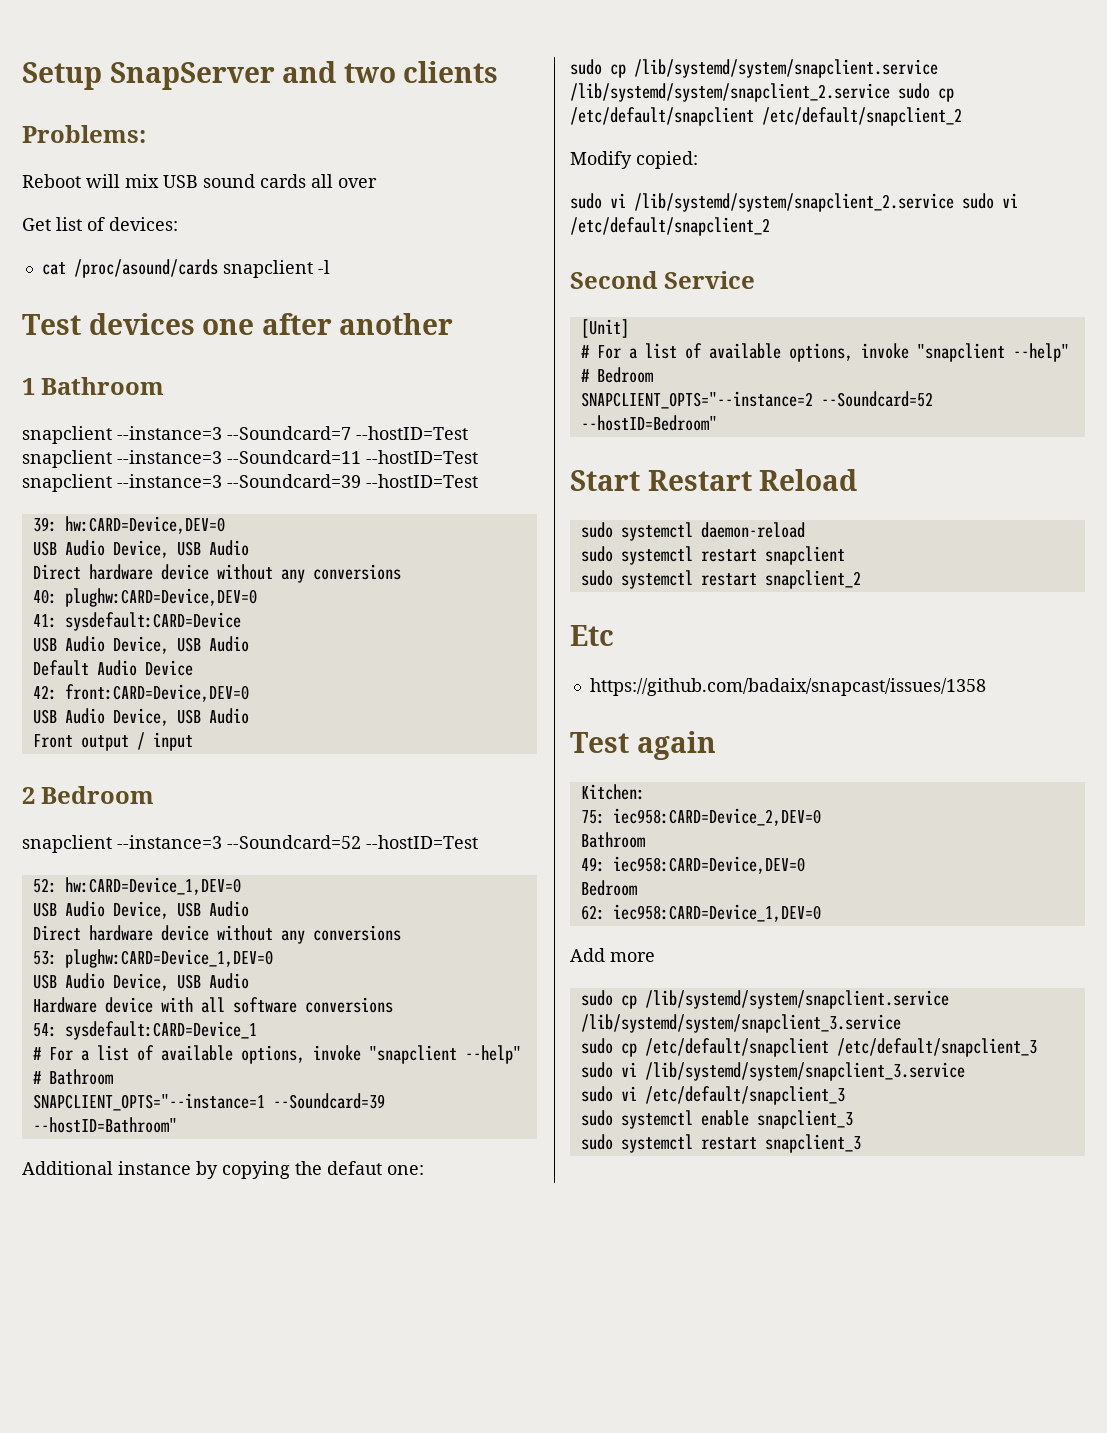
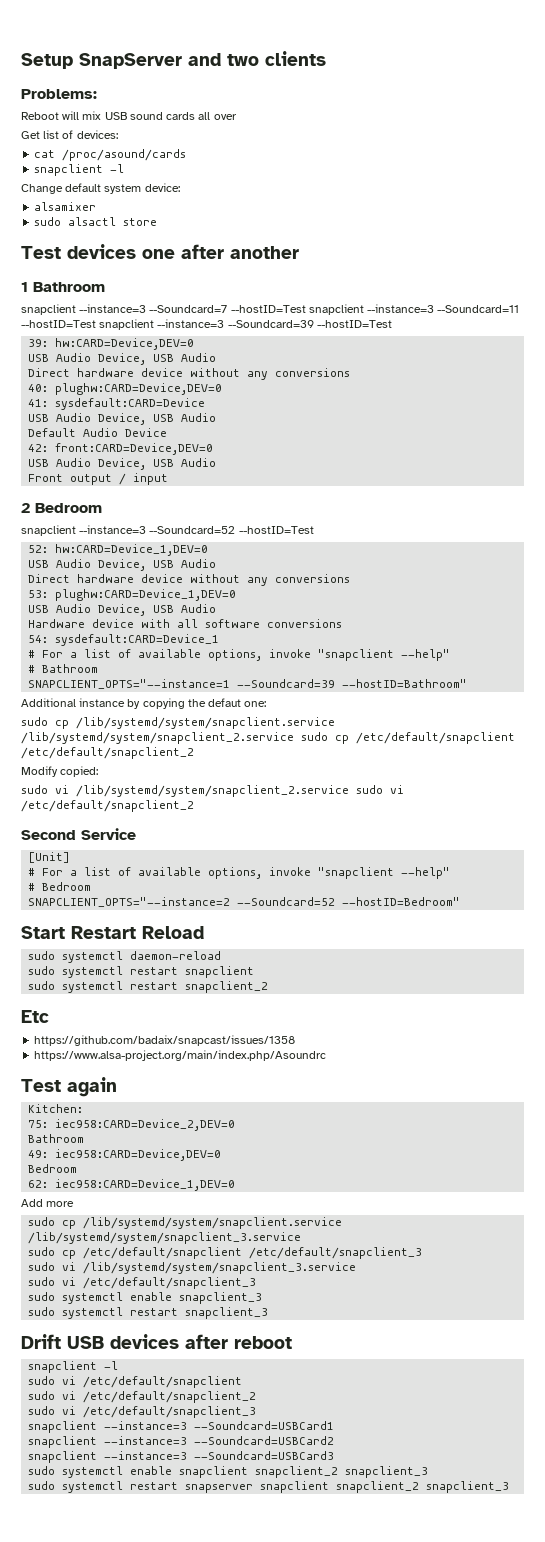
[222,260,330,278] snapclient -l -> [34,164,125,176] [21,183,180,194] [34,202,97,211] [34,217,158,226] // snapclient -l // Change default system device: // alsamixer // sudo alsactl store
(986, 687) none -> [34,1050,327,1061] // https://www.alsa-project.org/main/index.php/Asoundrc
(861, 1143) none -> [21,1334,292,1349] [28,1361,119,1373] [28,1376,243,1388] [28,1391,257,1403] [28,1406,257,1418] [28,1421,335,1433] [28,1436,335,1448] [28,1451,335,1463] [28,1466,429,1478] [28,1481,510,1493] // Drift USB devices after reboot // snapclient -l // sudo vi /etc/default/snapclient // sudo vi /etc/default/snapclient_2 // sudo vi /etc/default/snapclient_3 // snapclient --instance=3 --Soundcard=USBCard1 // snapclient --instance=3 --Soundcard=USBCard2 // snapclient --instance=3 --Soundcard=USBCard3 // sudo systemctl enable snapclient snapclient_2 snapclient_3 // sudo systemctl restart snapserver snapclient snapclient_2 snapclient_3

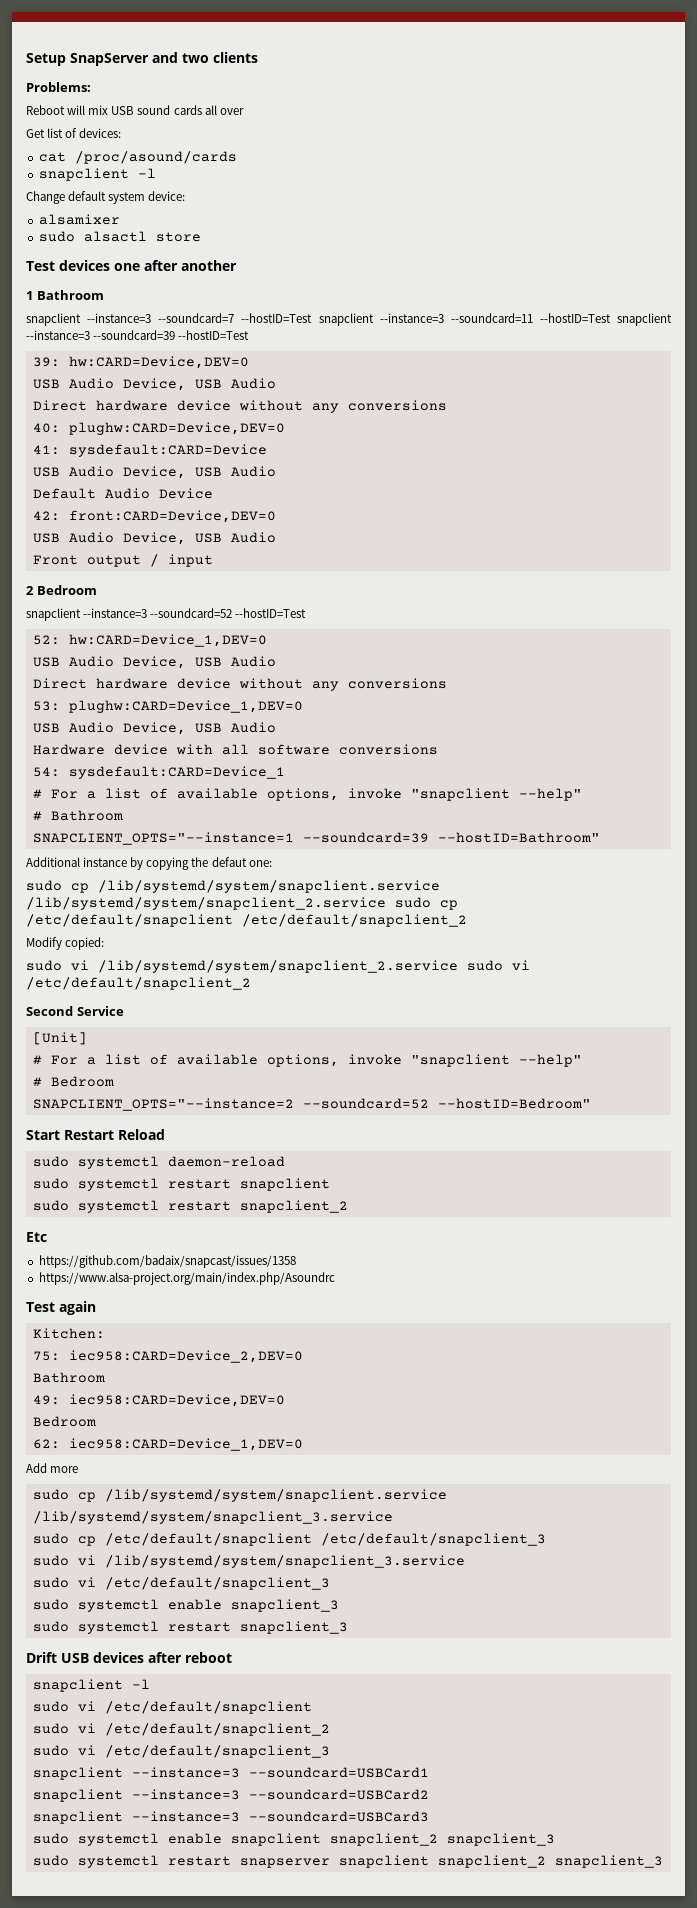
[149,304,520,315] [21,319,314,330] --Soundcard=7 --hostID=Test snapclient --instance=3 --Soundcard=11 --hostID=Test snapclient --instance=3 --Soundcard=39 -> [158,313,672,326] [26,330,176,340] --soundcard=7 --hostID=Test snapclient --instance=3 --soundcard=11 --hostID=Test snapclient --instance=3 --soundcard=39
[149,526,236,534] --Soundcard=52 -> [150,608,233,618] --soundcard=52
[237,679,336,688] --Soundcard=39 -> [302,832,429,843] --soundcard=39
[237,897,336,906] --Soundcard=52 -> [302,1098,429,1109] --soundcard=52
[194,1421,335,1430] [28,1436,335,1448] [28,1451,335,1463] --Soundcard=USBCard1 // snapclient --instance=3 --Soundcard=USBCard2 // snapclient --instance=3 --Soundcard=USBCard3 -> [248,1767,429,1778] [32,1789,429,1802] [32,1811,429,1824] --soundcard=USBCard1 // snapclient --instance=3 --soundcard=USBCard2 // snapclient --instance=3 --soundcard=USBCard3

